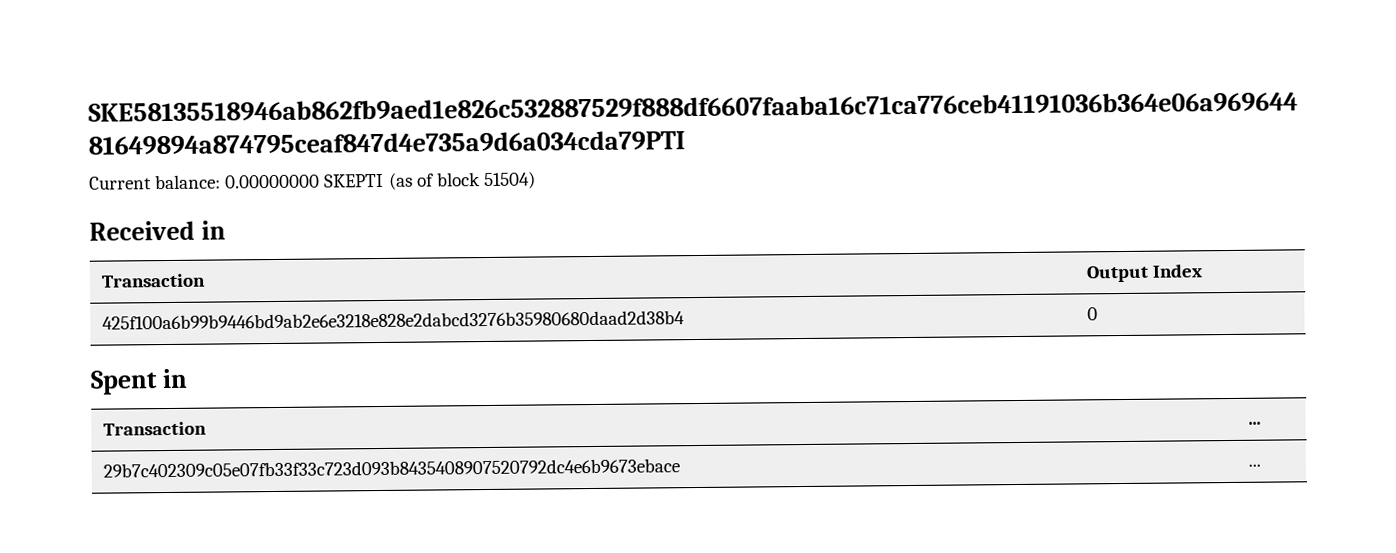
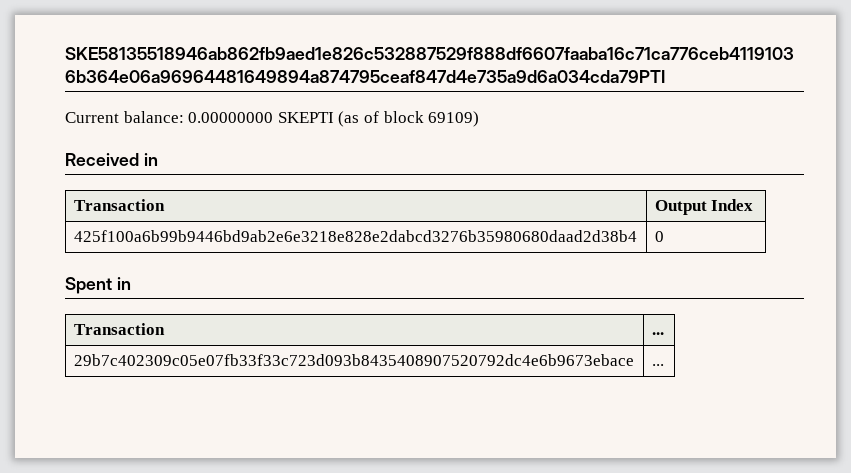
[483,171,536,190] 51504) -> [428,111,480,127] 69109)

